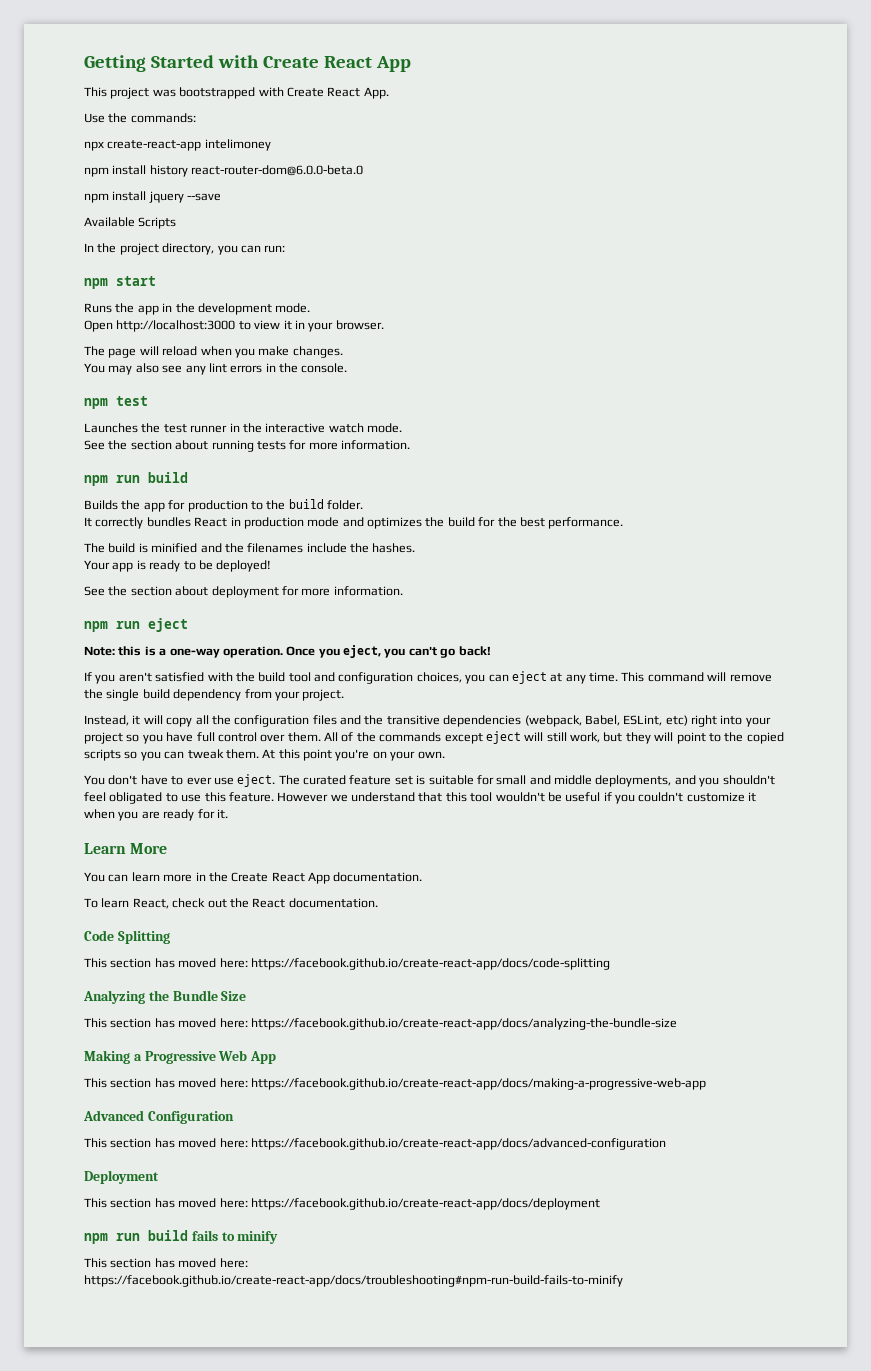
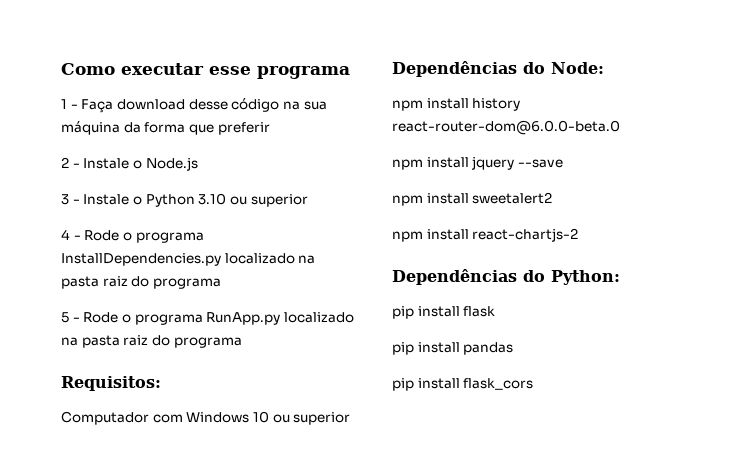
[84,55,411,72] [84,87,389,99] [84,113,196,123] [84,139,271,151] Getting Started with Create React App // This project was bootstrapped with Create React App. // Use the commands: // npx create-react-app intelimoney -> [61,63,350,79] [61,98,327,113] [61,121,270,135] [61,157,198,171] [61,193,308,207] [61,229,204,243] [61,253,316,266] [61,276,221,289] [61,312,354,325] [61,335,242,348] [61,376,161,391] [61,411,351,425] [392,61,604,77] Como executar esse programa // 1 - Faça download desse código na sua máquina da forma que preferir // 2 - Instale o Node.js // 3 - Instale o Python 3.10 ou superior // 4 - Rode o programa InstallDependencies.py localizado na pasta raiz do programa // 5 - Rode o programa RunApp.py localizado na pasta raiz do programa // Requisitos: // Computador com Windows 10 ou superior // Dependências do Node:
[84,217,177,229] [84,243,286,255] [84,276,156,289] [84,303,311,315] [84,320,384,332] [84,346,343,358] [84,363,348,375] [84,396,148,409] [84,423,402,433] [84,440,410,452] [84,472,188,486] [84,499,363,512] [84,517,624,529] [84,543,416,553] [84,560,272,572] [84,586,403,598] [84,618,188,632] [84,645,491,658] [84,671,772,684] [84,689,345,701] [84,715,771,727] [84,731,784,744] [84,749,445,761] [84,774,775,787] [84,792,757,804] [84,809,228,821] [84,843,168,854] [84,872,423,884] [84,898,378,909] [84,930,170,944] [84,958,610,970] [83,990,247,1004] [84,1018,677,1030] [84,1050,277,1064] [84,1078,706,1090] [83,1110,234,1124] [84,1138,666,1150] [84,1170,159,1184] [84,1198,600,1210] [84,1230,279,1244] [84,1258,248,1268] [84,1275,623,1287] Available Scripts // In the project directory, you can run: // npm start // Runs the app in the development mode. // Open http://localhost:3000 to view it in your browser. // The page will reload when you make changes. // You may also see any lint errors in the console. // npm test // Launches the test runner in the interactive watch mode. // See the section about running tests for more information. // npm run build // Builds the app for production to the build folder. // It correctly bundles React in production mode and optimizes the build for the best performance. // The build is minified and the filenames include the hashes. // Your app is ready to be deployed! // See the section about deployment for more information. // npm run eject // Note: this is a one-way operation. Once you eject, you can't go back! // If you aren't satisfied with the build tool and configuration choices, you can eject at any time. This command will remove the single build dependency from your project. // Instead, it will copy all the configuration files and the transitive dependencies (webpack, Babel, ESLint, etc) right into your project so you have full control over them. All of the commands except eject will still work, but they will point to the copied scripts so you can tweak them. At this point you're on your own. // You don't have to ever use eject. The curated feature set is suitable for small and middle deployments, and you shouldn't feel obligated to use this feature. However we understand that this tool wouldn't be useful if you couldn't customize it when you are ready for it. // Learn More // You can learn more in the Create React App documentation. // To learn React, check out the React documentation. // Code Splitting // This section has moved here: https://facebook.github.io/create-react-app/docs/code-splitting // Analyzing the Bundle Size // This section has moved here: https://facebook.github.io/create-react-app/docs/analyzing-the-bundle-size // Making a Progressive Web App // This section has moved here: https://facebook.github.io/create-react-app/docs/making-a-progressive-web-app // Advanced Configuration // This section has moved here: https://facebook.github.io/create-react-app/docs/advanced-configuration // Deployment // This section has moved here: https://facebook.github.io/create-react-app/docs/deployment // npm run build fails to minify // This section has moved here: https://facebook.github.io/create-react-app/docs/troubleshooting#npm-run-build-fails-to-minify -> [392,192,553,206] [392,228,579,242] [392,269,620,285] [392,306,496,319] [392,342,514,355] [392,378,534,391] npm install sweetalert2 // npm install react-chartjs-2 // Dependências do Python: // pip install flask // pip install pandas // pip install flask_cors

